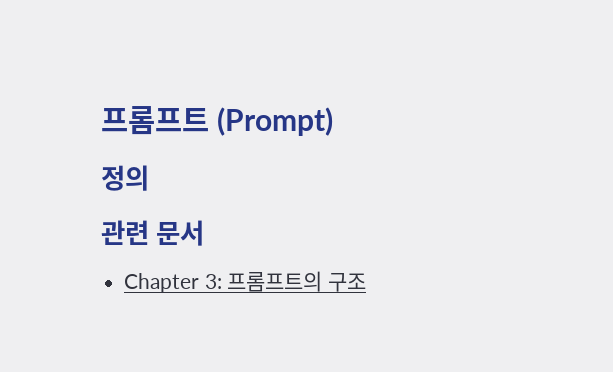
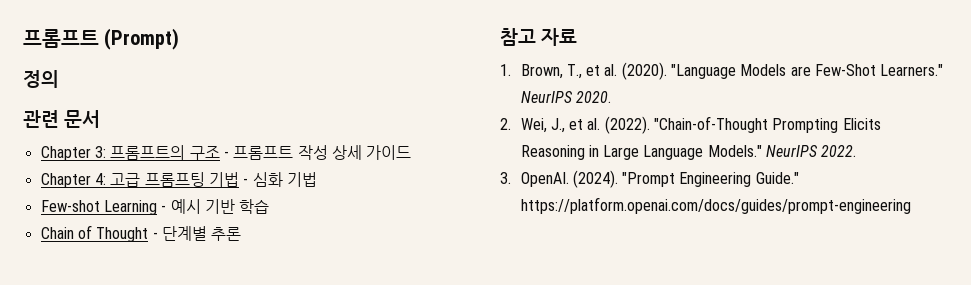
(367, 282) none -> [223,145,412,160] [40,172,317,188] [40,199,270,215] [40,225,242,242] [500,28,577,46] [500,62,944,80] [520,91,611,103] [500,116,881,134] [520,145,857,160] [500,170,799,188] [520,197,911,214] - 프롬프트 작성 상세 가이드 // Chapter 4: 고급 프롬프팅 기법 - 심화 기법 // Few-shot Learning - 예시 기반 학습 // Chain of Thought - 단계별 추론 // 참고 자료 // 1. Brown, T., et al. (2020). "Language Models are Few-Shot Learners." NeurIPS 2020. // 2. Wei, J., et al. (2022). "Chain-of-Thought Prompting Elicits Reasoning in Large Language Models." NeurIPS 2022. // 3. OpenAI. (2024). "Prompt Engineering Guide." https://platform.openai.com/docs/guides/prompt-engineering

